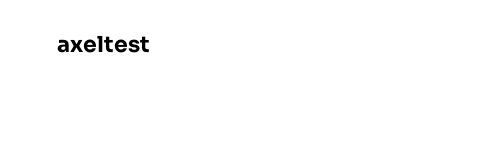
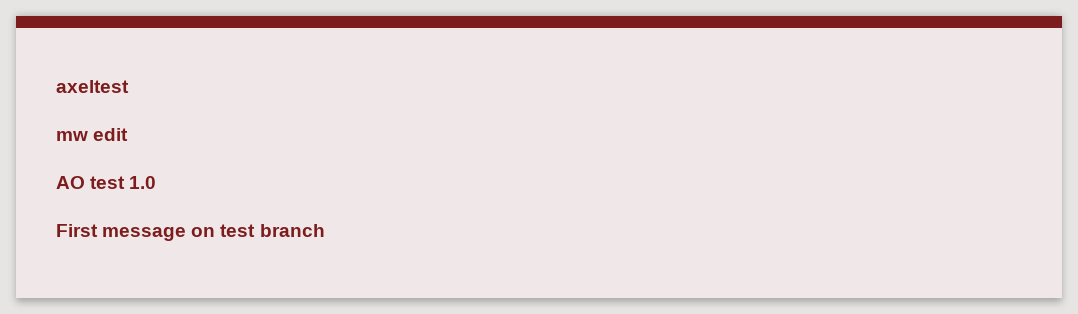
(150, 44) none -> [56,128,129,141] [56,176,157,189] [56,224,325,241] // mw edit // AO test 1.0 // First message on test branch

